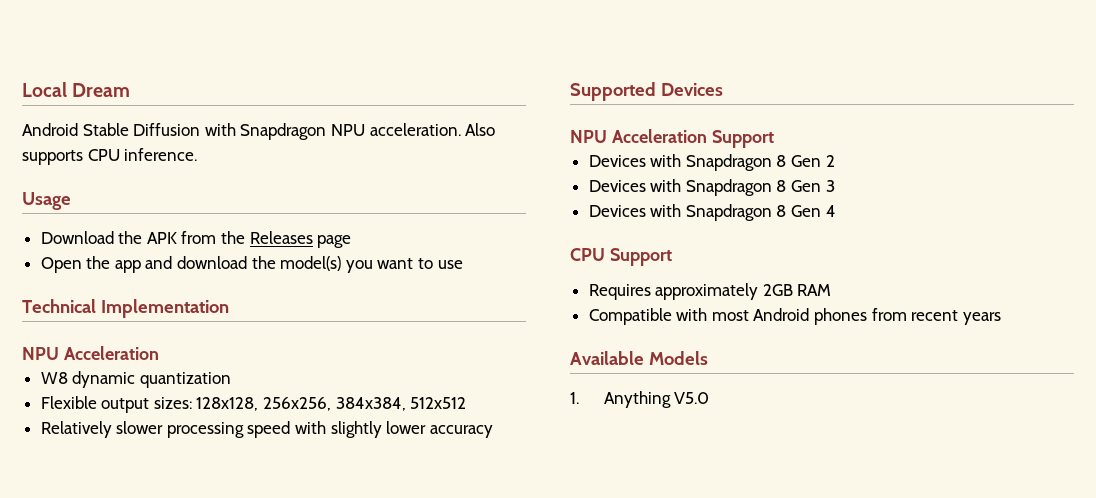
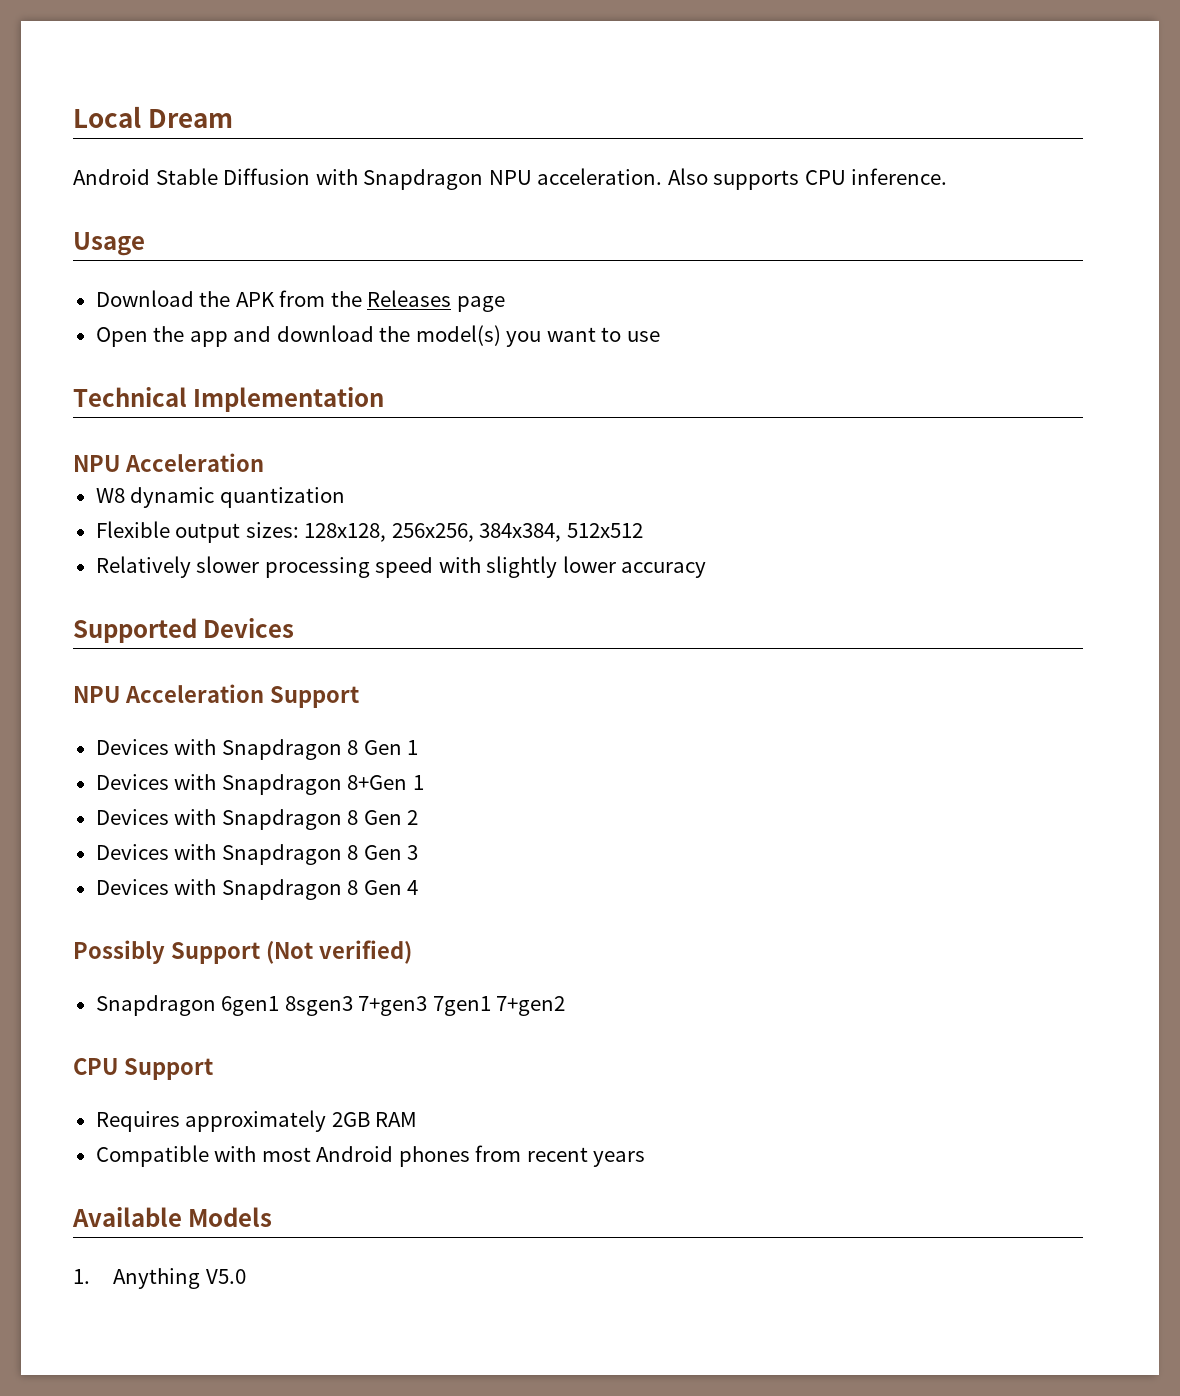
(774, 139) none -> [95,739,419,760] [95,774,424,795] // Devices with Snapdragon 8 Gen 1 // Devices with Snapdragon 8+Gen 1
(836, 211) none -> [73,940,412,964] [95,995,566,1016] // Possibly Support (Not verified) // Snapdragon 6gen1 8sgen3 7+gen3 7gen1 7+gen2

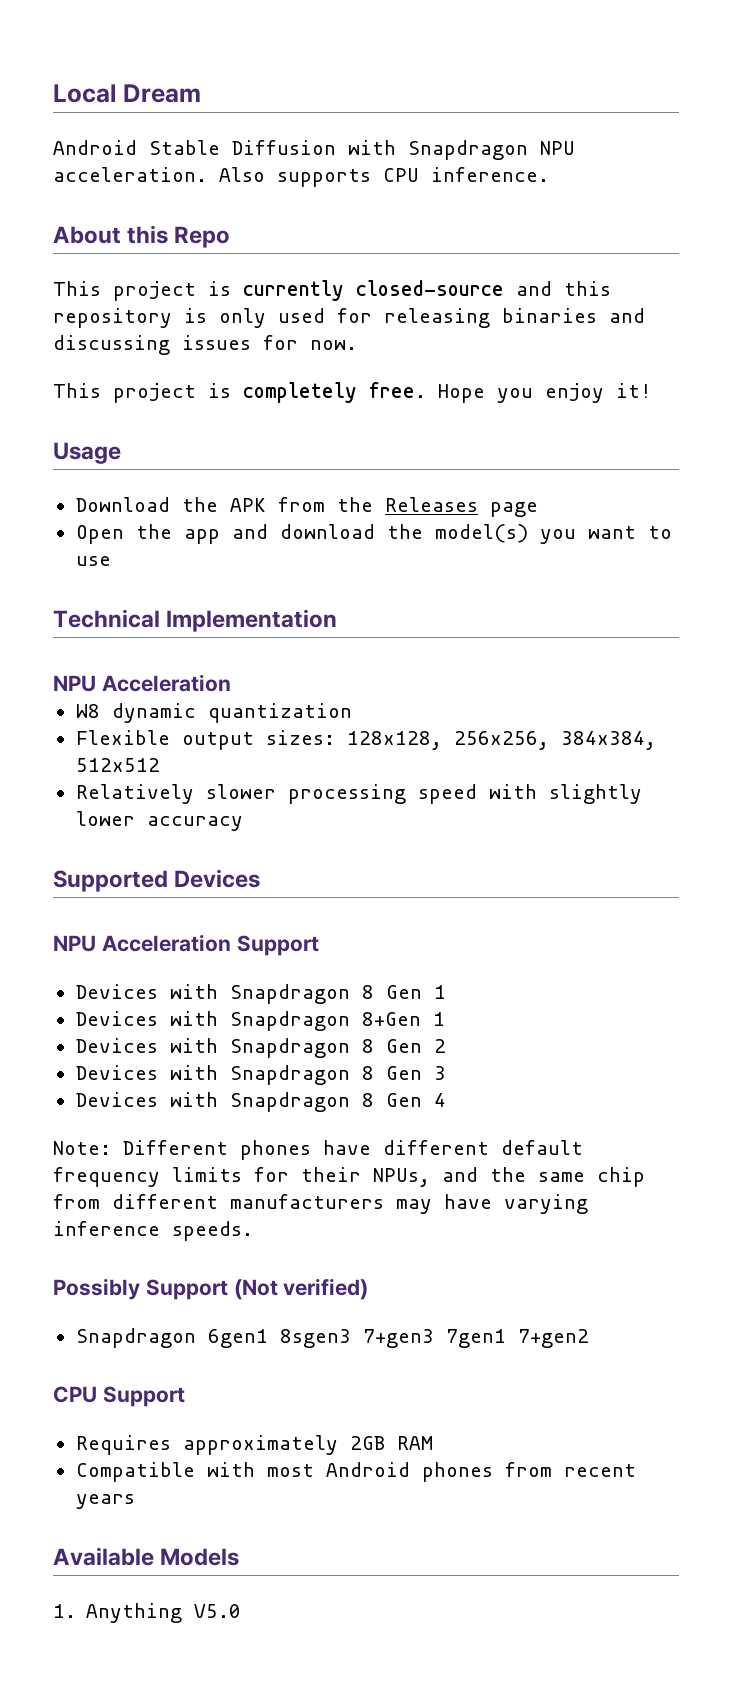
(948, 176) none -> [53,225,231,248] [53,280,611,301] [53,308,645,328] [53,335,357,355] [53,382,652,403] // About this Repo // This project is currently closed-source and this repository is only used for releasing binaries and discussing issues for now. // This project is completely free. Hope you enjoy it!
(419, 887) none -> [53,1140,583,1160] [53,1167,645,1187] [53,1194,588,1214] [53,1221,253,1241] // Note: Different phones have different default frequency limits for their NPUs, and the same chip from different manufacturers may have varying inference speeds.

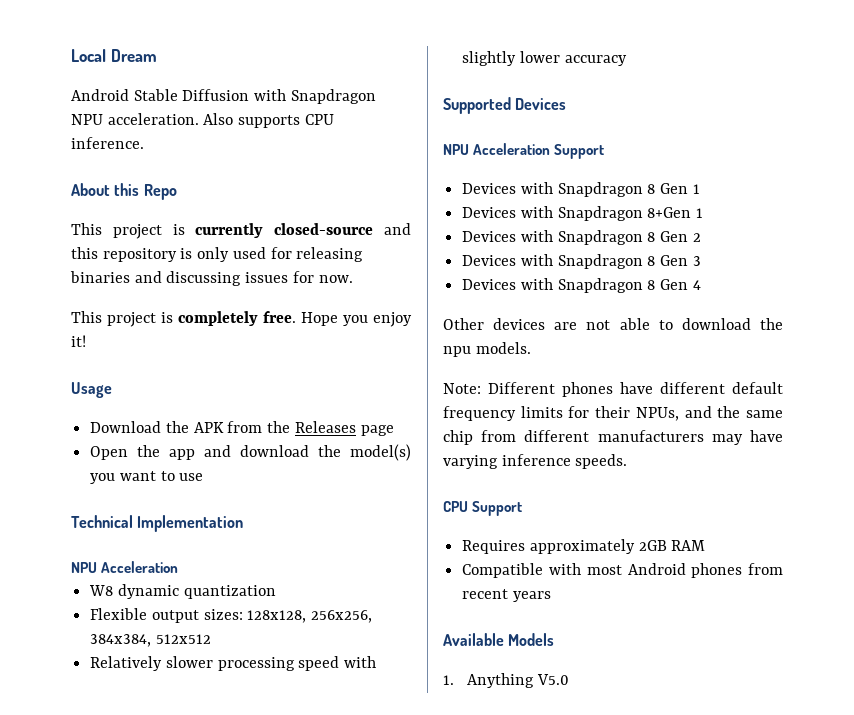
(446, 1100) none -> [443,318,783,330] [443,342,531,357] // Other devices are not able to download the npu models.
[53,1278,369,1300] [75,1328,589,1348] // Possibly Support (Not verified) // Snapdragon 6gen1 8sgen3 7+gen3 7gen1 7+gen2 -> (628, 461) none

